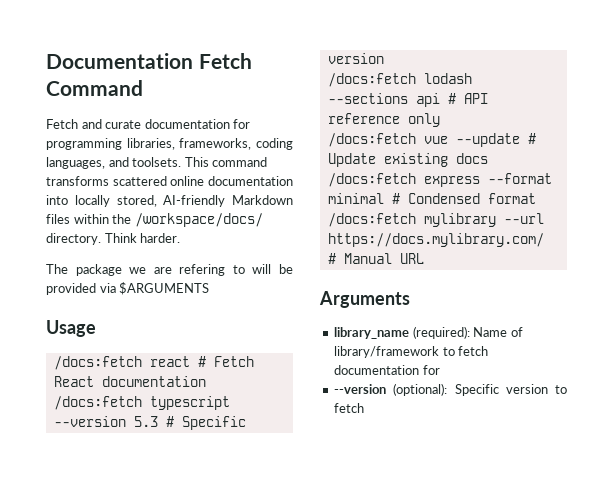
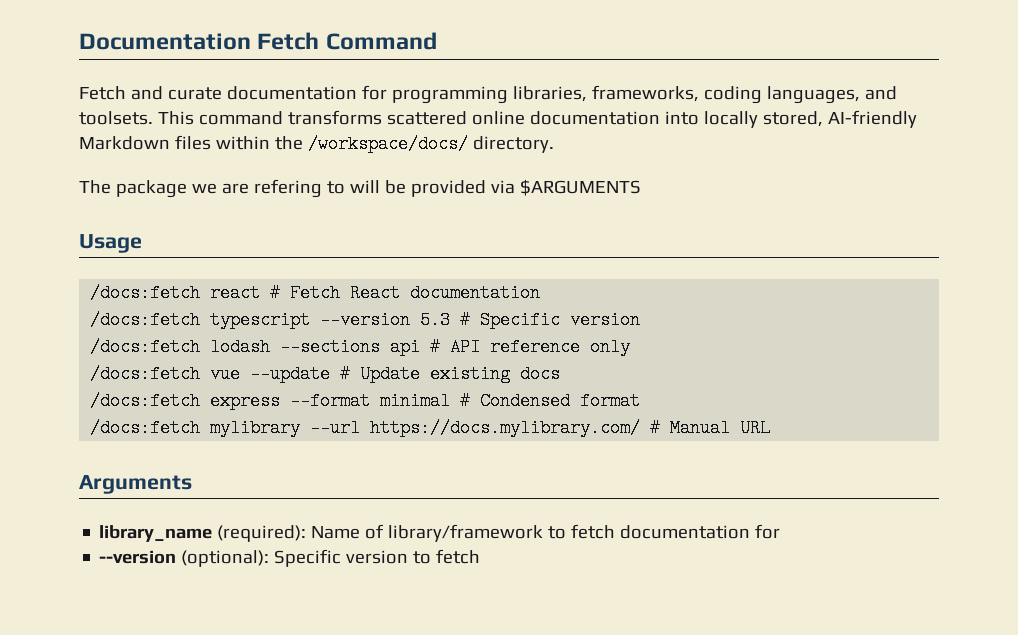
[104,233,181,243] Think harder. -> (554, 144) none

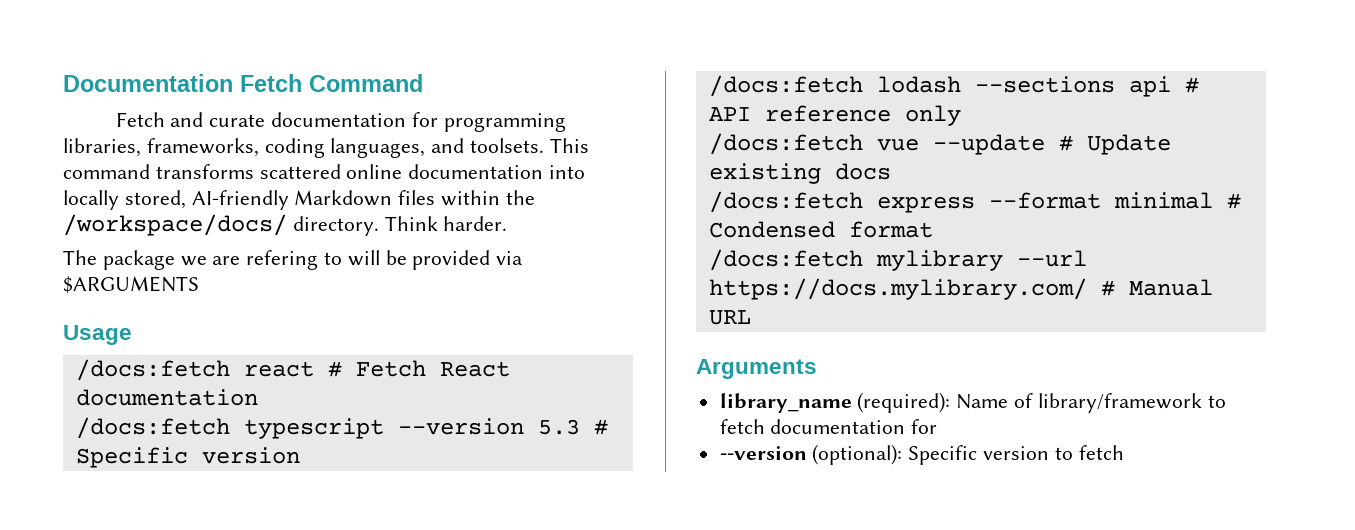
(554, 144) none -> [384,216,508,231] Think harder.

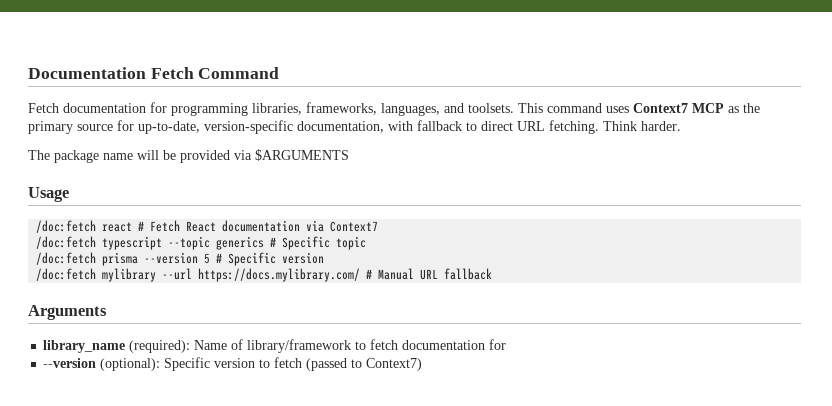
[170,112,266,127] and curate -> (59, 108) none
[264,138,325,158] coding -> (377, 108) none
[155,164,586,179] [63,190,535,210] [63,214,379,236] transforms scattered online documentation into locally stored, AI-friendly Markdown files within the /workspace/docs/ directory. -> [606,103,760,113] [28,120,599,134] uses Context7 MCP as the primary source for up-to-date, version-specific documentation, with fallback to direct URL fetching.
[180,250,343,270] we are refering to -> [103,153,133,160] name
[75,359,230,381] /docs:fetch -> [36,220,97,233] /doc:fetch
[75,417,608,439] [75,447,300,468] [708,75,1199,97] [708,105,961,126] [708,133,1171,155] [708,163,891,184] [708,191,1241,213] [708,221,933,238] [708,249,863,271] // /docs:fetch typescript --version 5.3 # Specific version // /docs:fetch lodash --sections api # API reference only // /docs:fetch vue --update # Update existing docs // /docs:fetch express --format minimal # Condensed format // /docs:fetch -> [306,220,379,232] [36,236,367,250] [36,252,325,266] [36,268,97,281] via Context7 // /doc:fetch typescript --topic generics # Specific topic // /doc:fetch prisma --version 5 # Specific version // /doc:fetch
(751, 317) none -> [444,268,493,280] fallback
(1124, 452) none -> [306,358,423,371] (passed to Context7)

